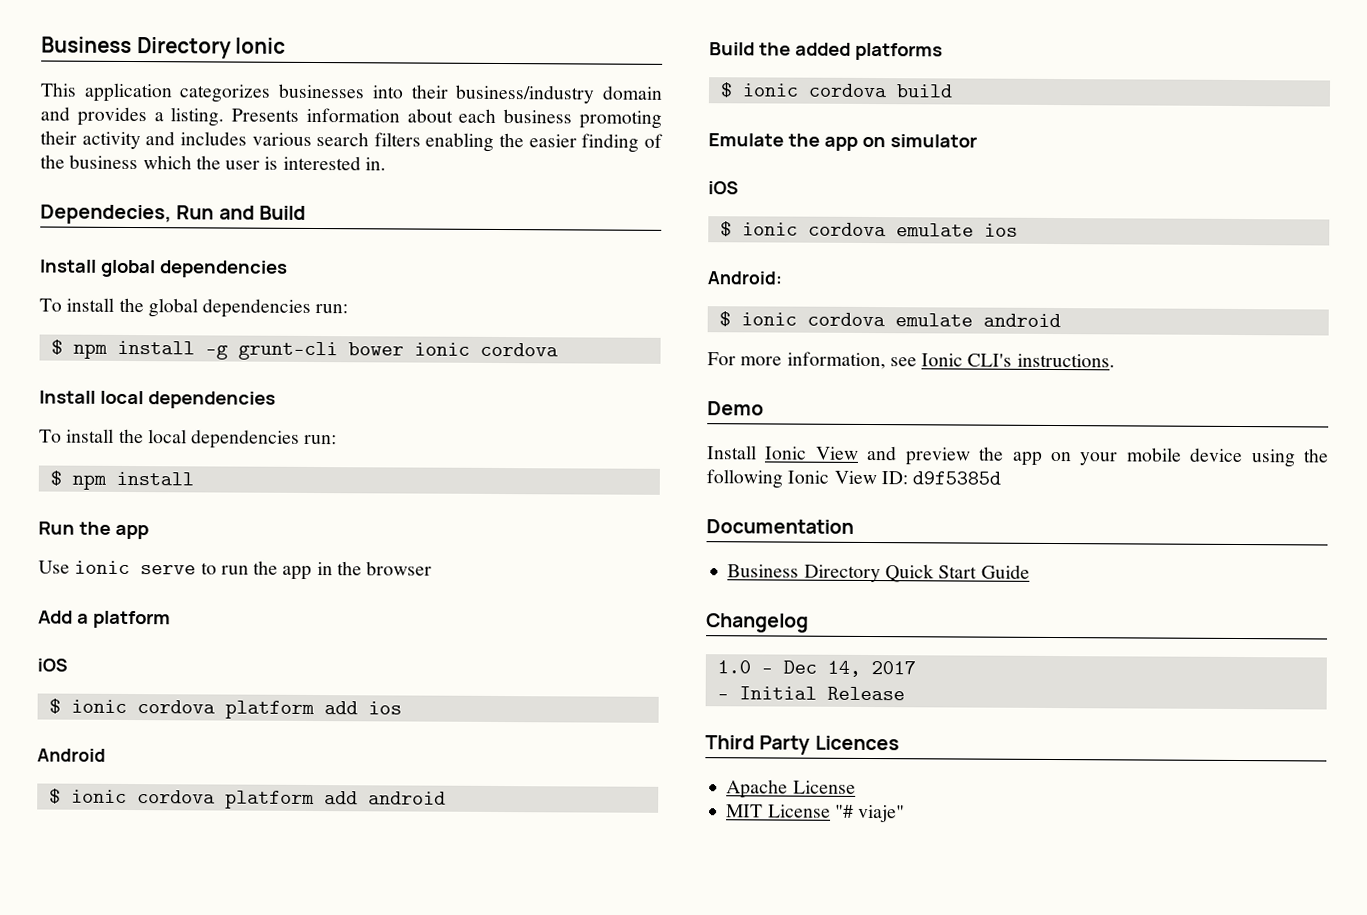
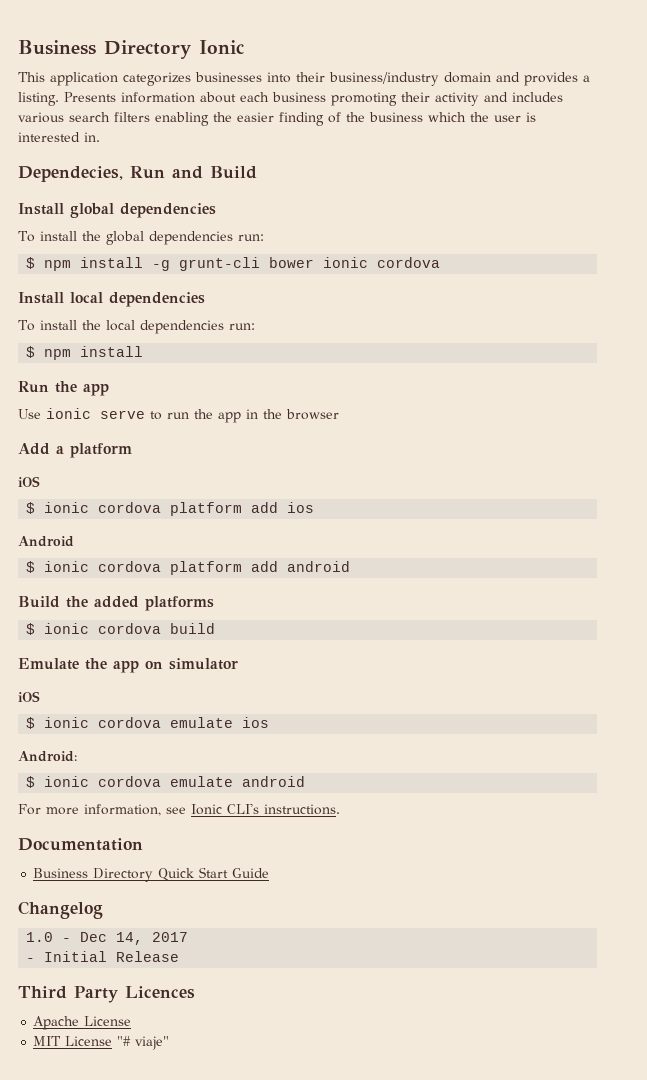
[707,401,764,416] [706,445,1329,468] [706,469,1002,489] // Demo // Install Ionic View and preview the app on your mobile device using the following Ionic View ID: d9f5385d -> (340, 809) none

